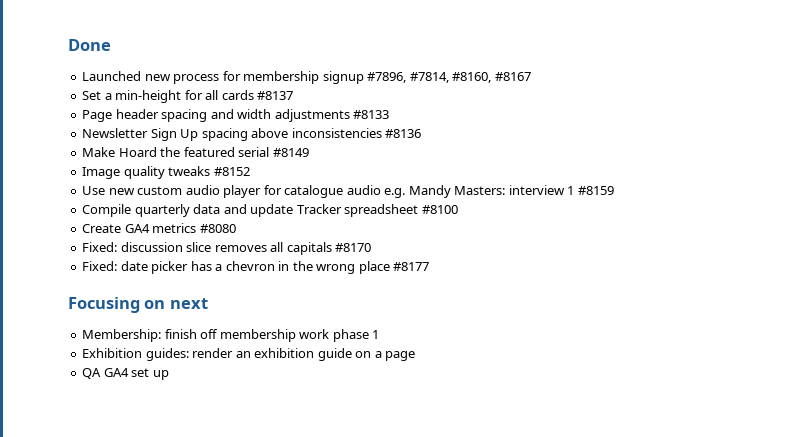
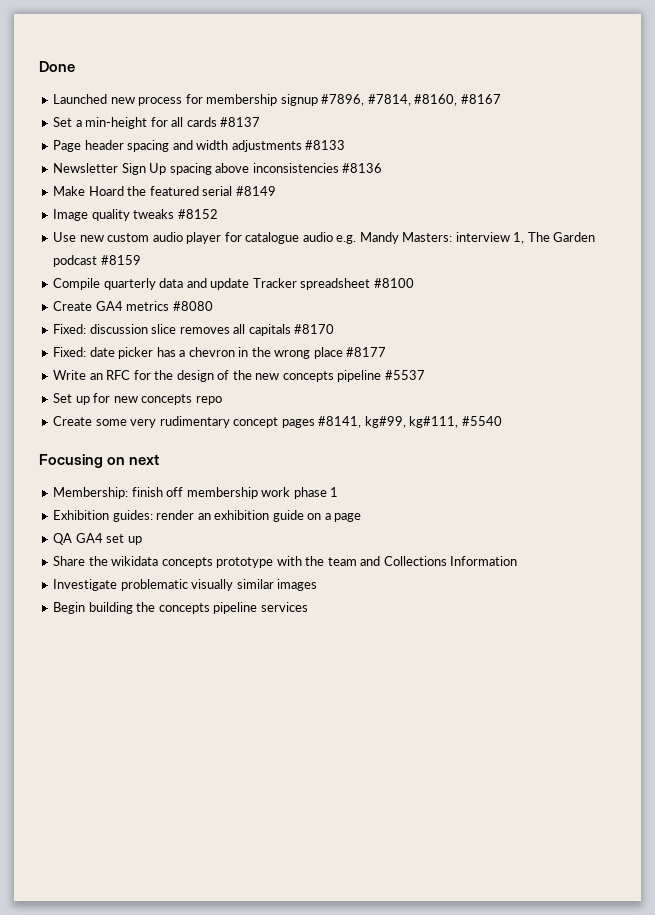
[567,186,575,195] 1 -> [513,232,596,244] [53,255,98,267] 1, The Garden podcast
(430, 266) none -> [53,370,425,382] [53,393,222,405] [53,416,502,428] // Write an RFC for the design of the new concepts pipeline #5537 // Set up for new concepts repo // Create some very rudimentary concept pages #8141, kg#99, kg#111, #5540
(169, 375) none -> [53,556,518,568] [53,579,318,591] [53,602,308,614] // Share the wikidata concepts prototype with the team and Collections Information // Investigate problematic visually similar images // Begin building the concepts pipeline services

